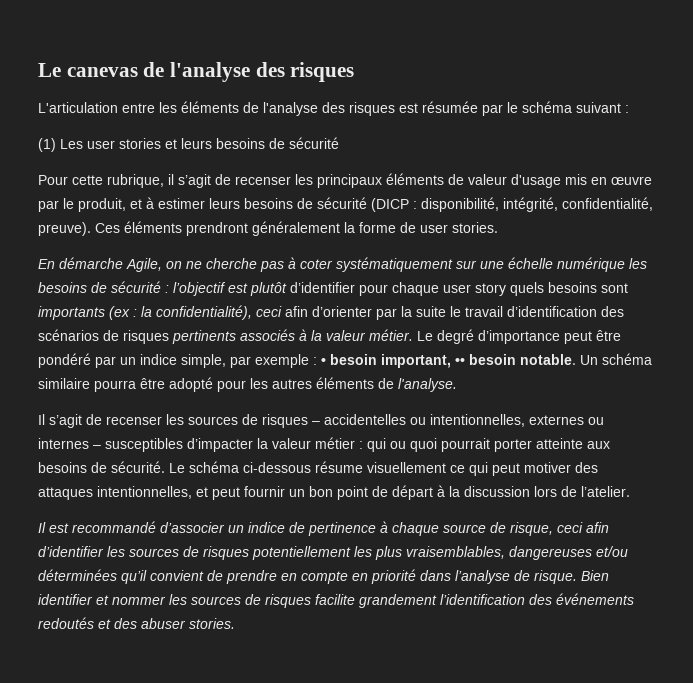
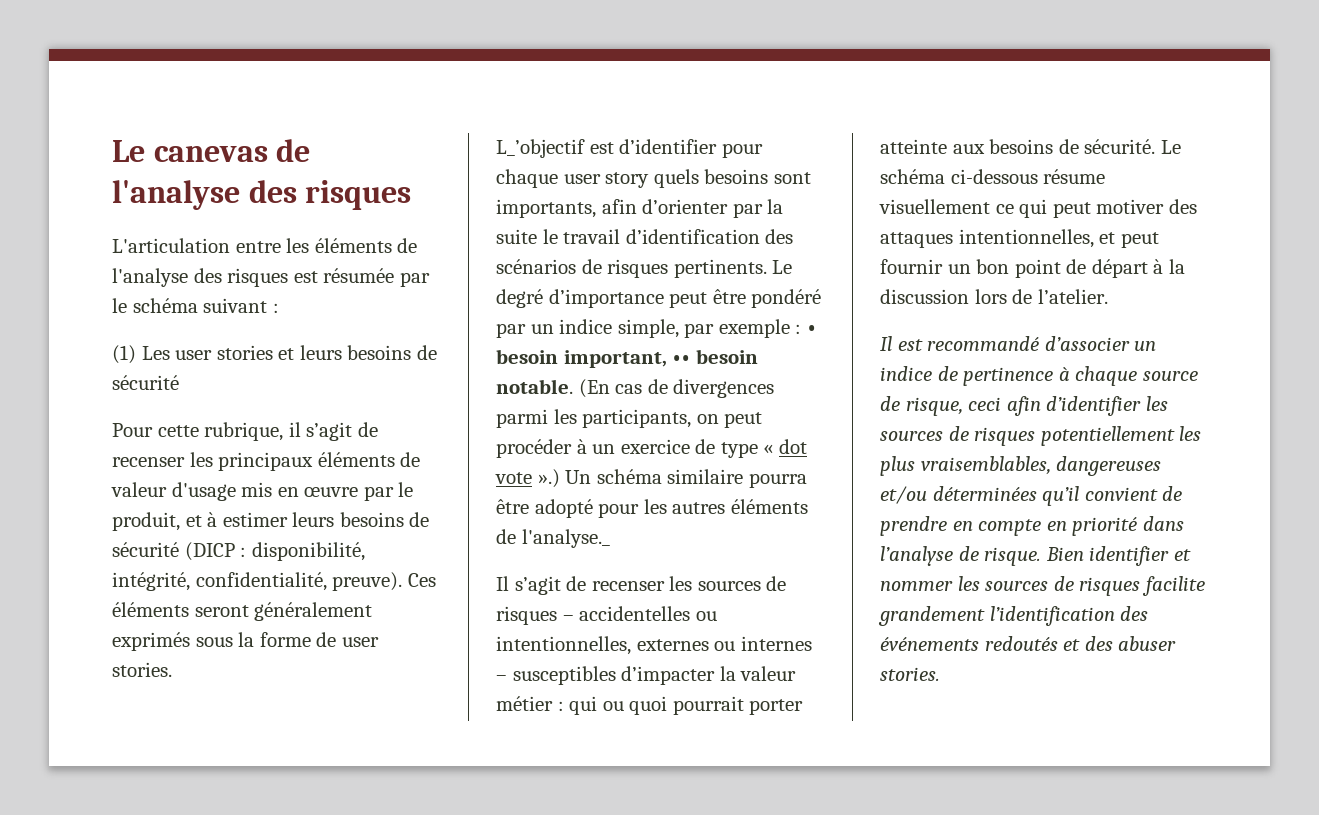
[186,221,340,236] prendront généralement -> [194,602,373,621] [112,632,233,651] seront généralement exprimés sous
[38,257,647,272] [38,281,287,296] En démarche Agile, on ne cherche pas à coter systématiquement sur une échelle numérique les besoins de sécurité : l’objectif est plutôt -> [496,139,614,158] L_’objectif est
[38,305,282,320] importants (ex : la confidentialité), ceci -> [496,199,596,218] importants,
[172,329,413,344] pertinents associés à la valeur métier. -> [673,259,767,278] pertinents.
(576, 359) none -> [578,379,775,398] [496,409,763,428] [496,439,807,458] [495,469,560,488] (En cas de divergences parmi les participants, on peut procéder à un exercice de type « dot vote ».)
[398,378,457,392] l'analyse. -> [521,529,610,548] l'analyse._

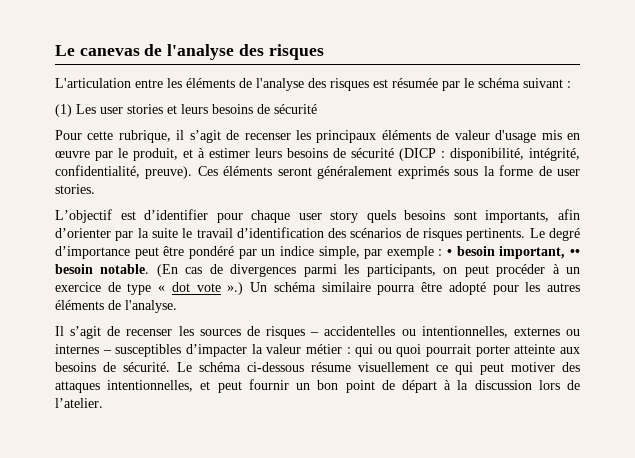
[496,139,585,158] L_’objectif -> [55,209,112,223] L’objectif
[521,529,610,548] l'analyse._ -> [125,300,177,313] l'analyse.
[880,336,1157,351] [880,366,1198,386] [880,396,1168,416] [880,426,1202,446] [880,456,1162,476] [880,486,1183,506] [880,516,1184,536] [880,546,1191,566] [880,576,1205,596] [878,606,1149,626] [880,636,1177,651] [880,667,940,681] // Il est recommandé d’associer un indice de pertinence à chaque source de risque, ceci afin d’identifier les sources de risques potentiellement les plus vraisemblables, dangereuses et/ou déterminées qu’il convient de prendre en compte en priorité dans l’analyse de risque. Bien identifier et nommer les sources de risques facilite grandement l’identification des événements redoutés et des abuser stories. -> (103, 403) none

